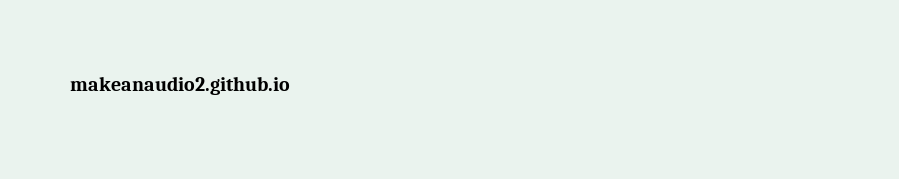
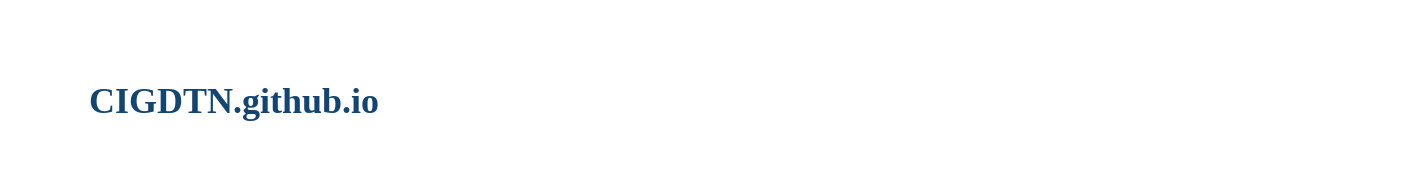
[70,76,290,95] makeanaudio2.github.io -> [89,88,379,121] CIGDTN.github.io

